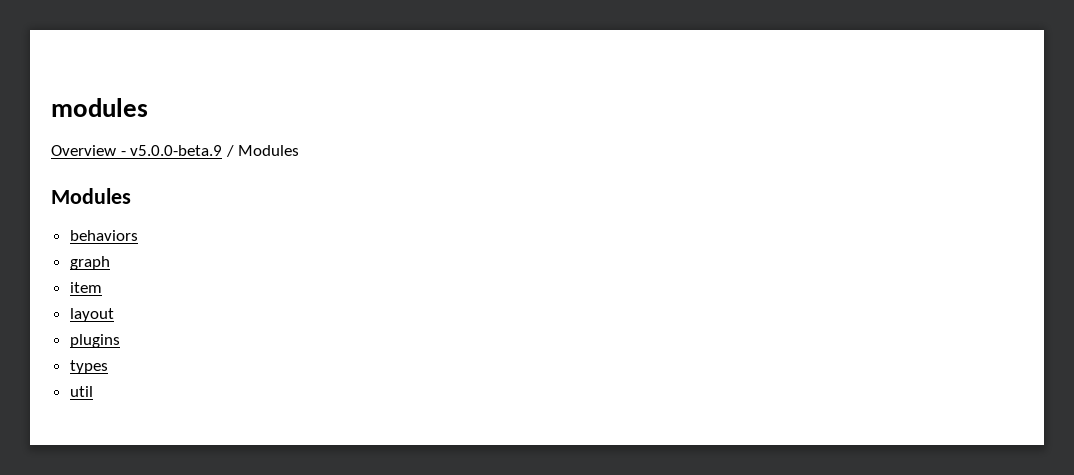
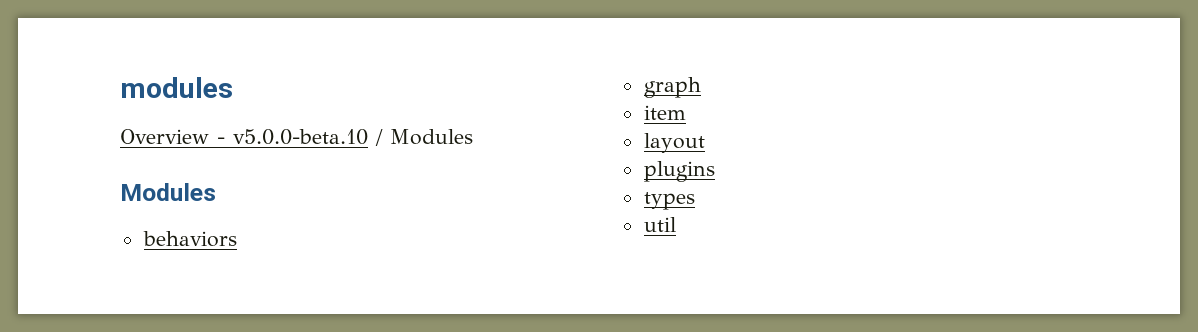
[130,145,223,156] v5.0.0-beta.9 -> [233,129,368,145] v5.0.0-beta.10

